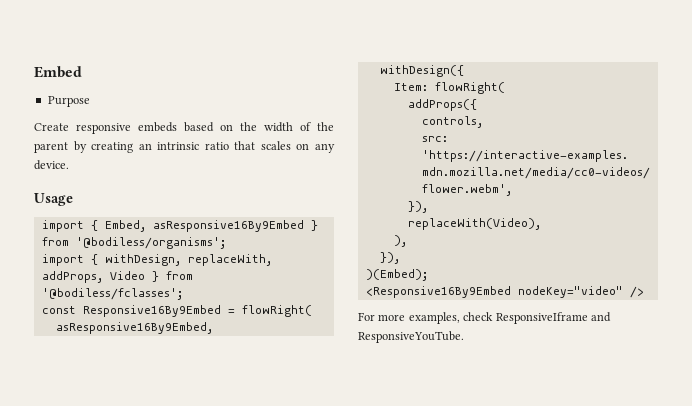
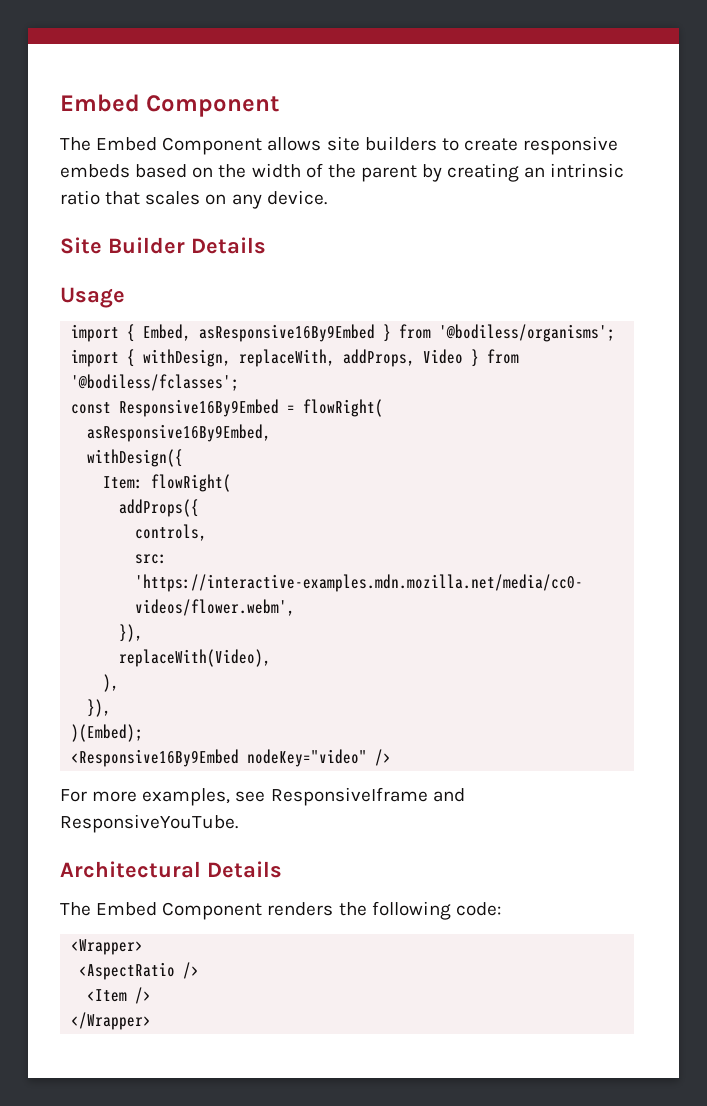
[34,66,82,78] [47,96,90,107] [34,123,69,131] Embed // Purpose // Create -> [60,94,280,117] [60,136,518,155] Embed Component // The Embed Component allows site builders to create
(69, 165) none -> [60,237,266,254] // Site Builder Details
[463,312,494,321] check -> [235,791,266,802] see
(464, 337) none -> [60,861,282,878] [60,901,501,920] [71,939,144,955] [79,962,200,980] [87,987,152,1004] [71,1012,152,1030] // Architectural Details // The Embed Component renders the following code: // <Wrapper> // <AspectRatio /> // <Item /> // </Wrapper>

